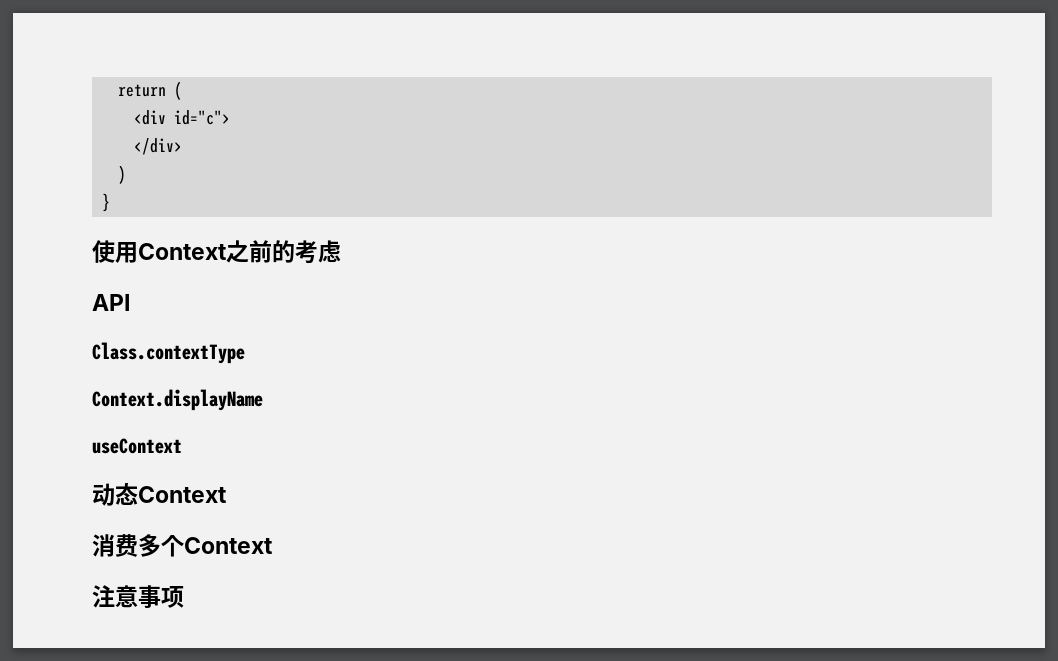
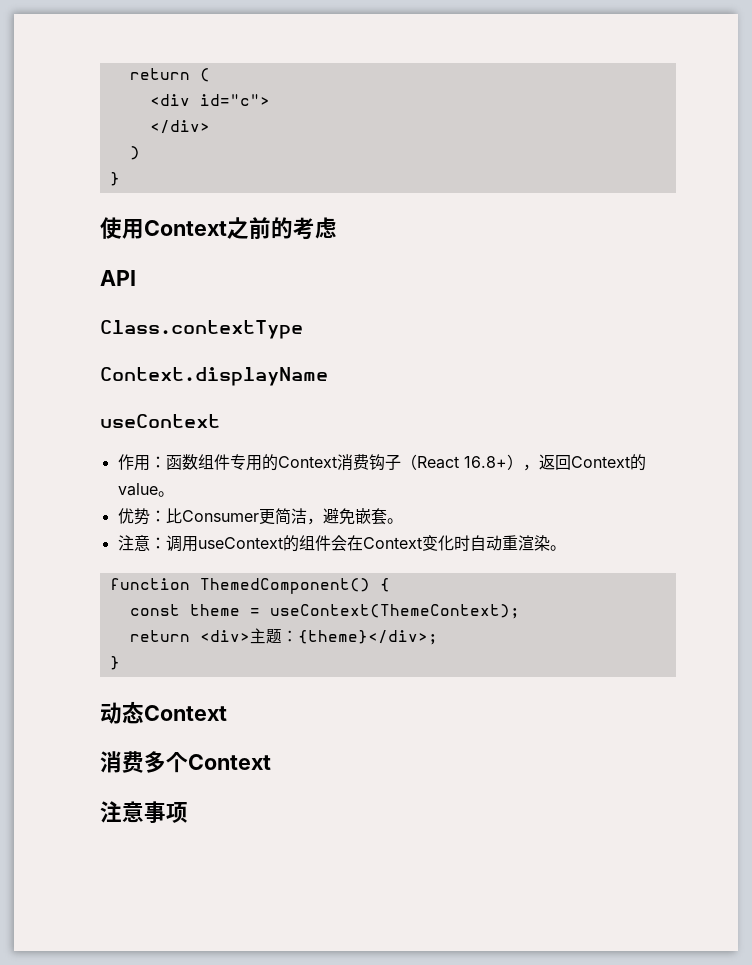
(182, 446) none -> [117,454,646,471] [117,483,174,497] [117,508,403,525] [117,535,566,552] [109,578,390,594] [129,604,520,619] [129,628,438,645] [109,656,120,670] // 作用：函数组件专用的Context消费钩子（React 16.8+），返回Context的value。 // 优势：比Consumer更简洁，避免嵌套。 // 注意：调用useContext的组件会在Context变化时自动重渲染。 // function ThemedComponent() { // const theme = useContext(ThemeContext); // return <div>主题：{theme}</div>; // }

